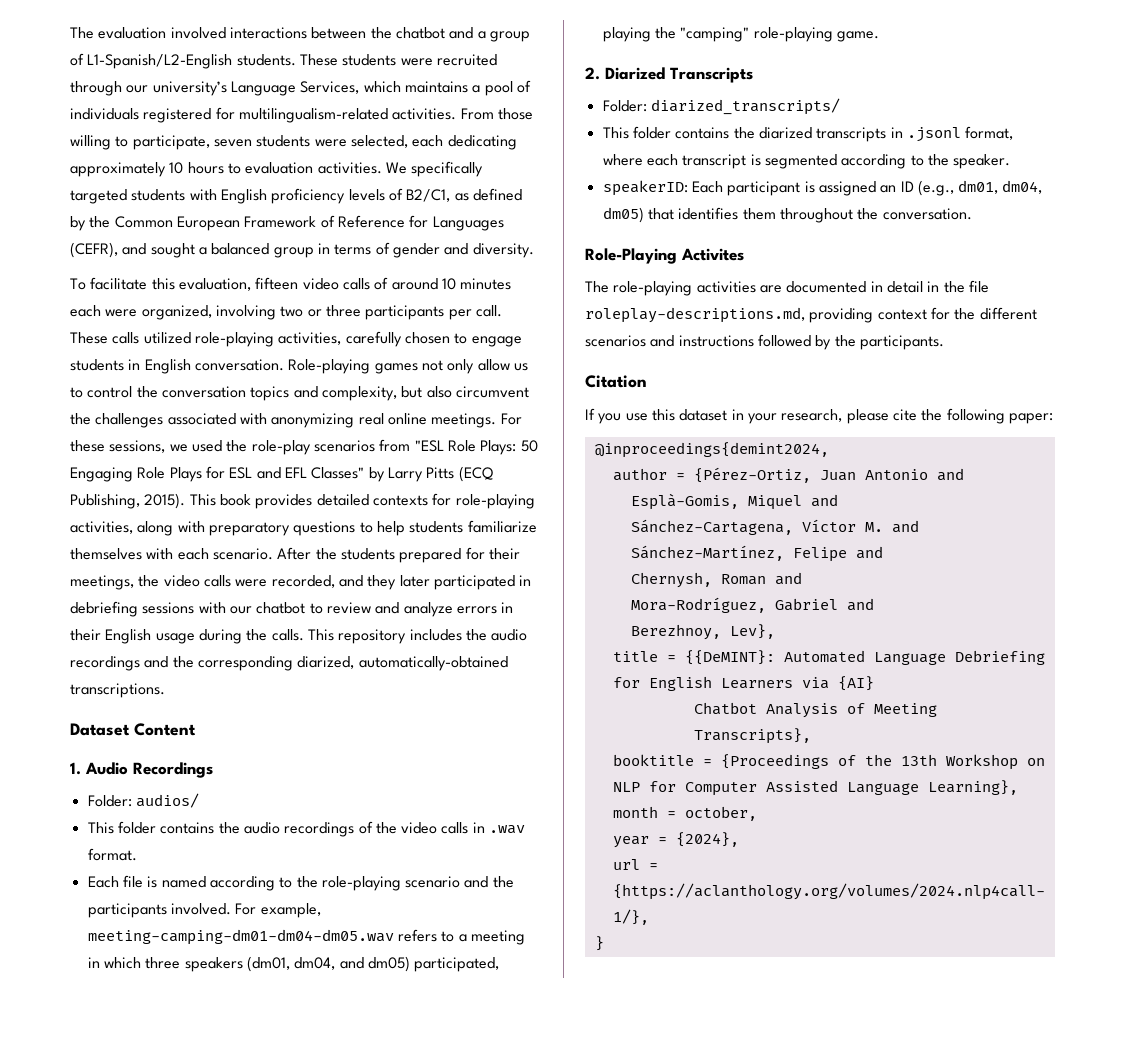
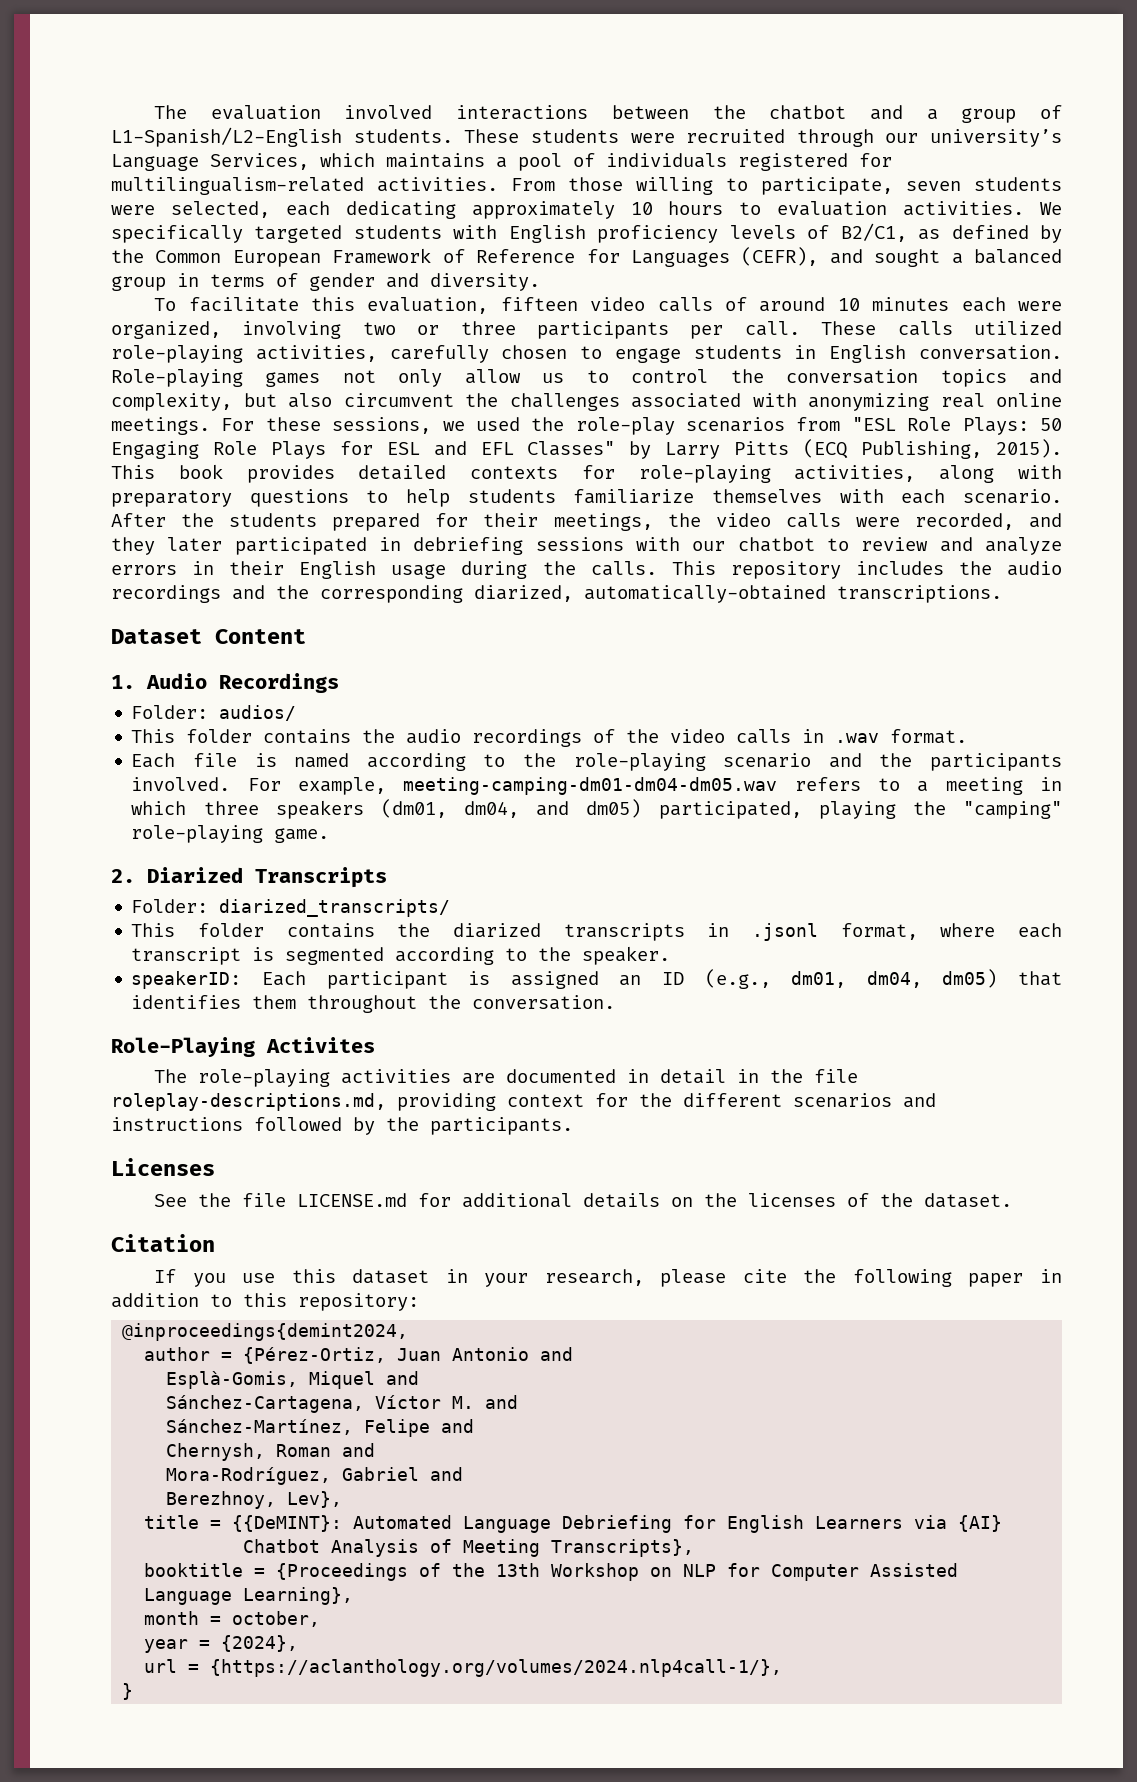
(944, 342) none -> [111,1158,215,1176] [154,1193,1013,1208] // Licenses // See the file LICENSE.md for additional details on the licenses of the dataset.
[1008,413,1053,424] paper: -> [968,1269,1063,1287] [111,1293,419,1311] paper in addition to this repository:

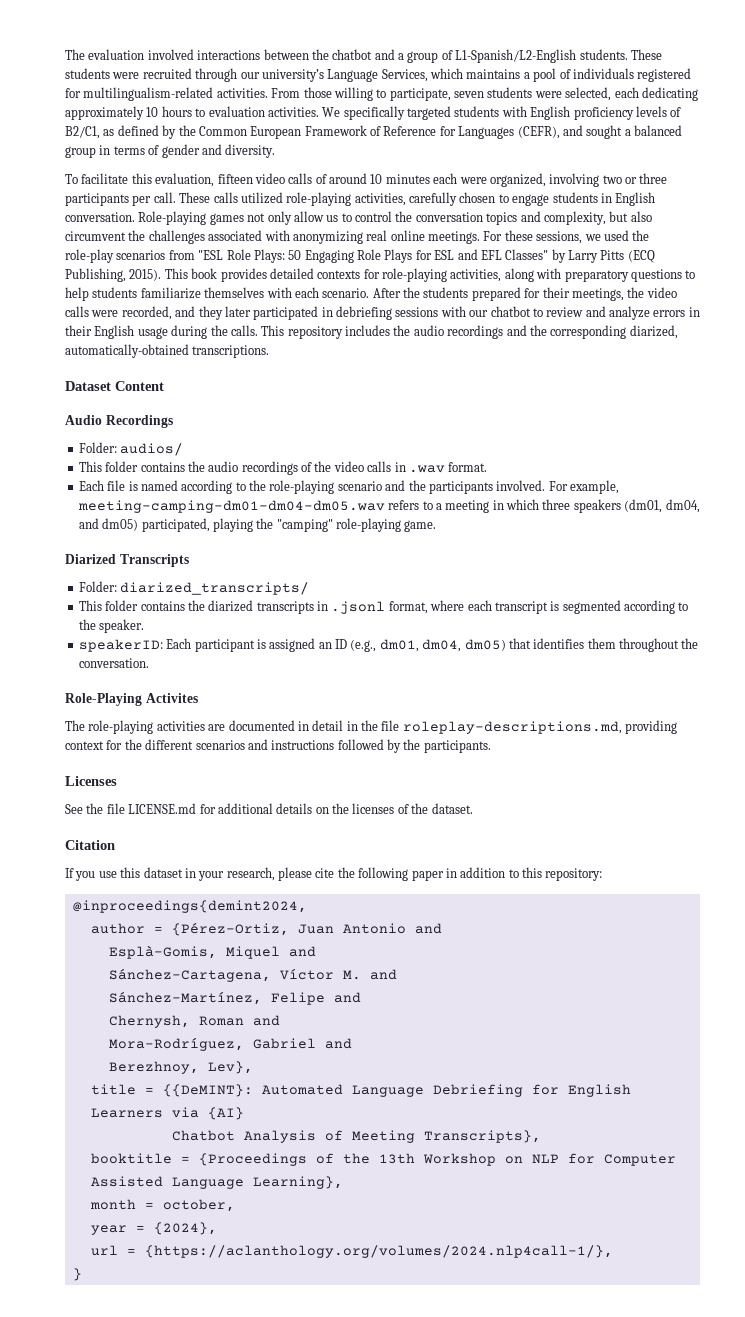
[111,675,135,689] 1. -> (164, 386) none
[111,869,135,883] 2. -> (437, 526) none

